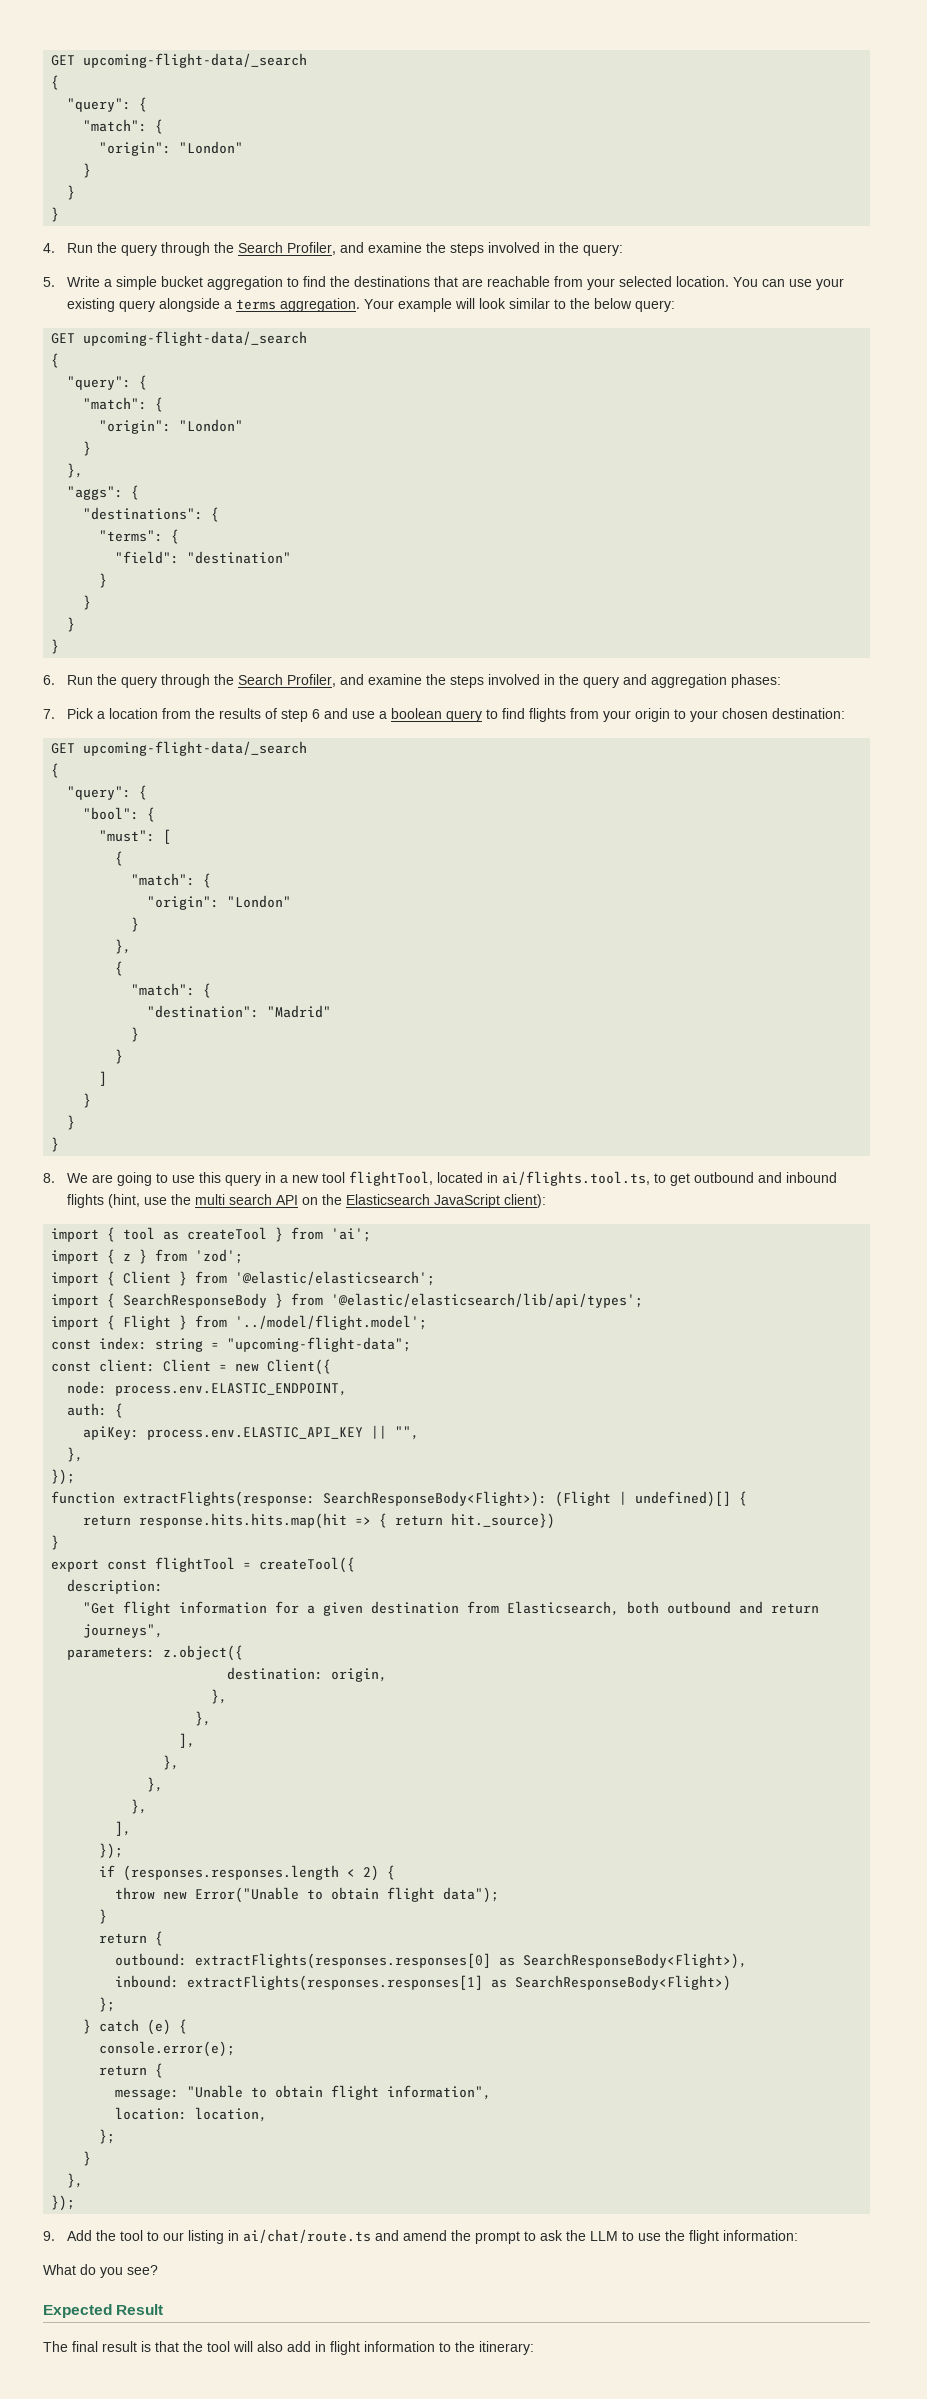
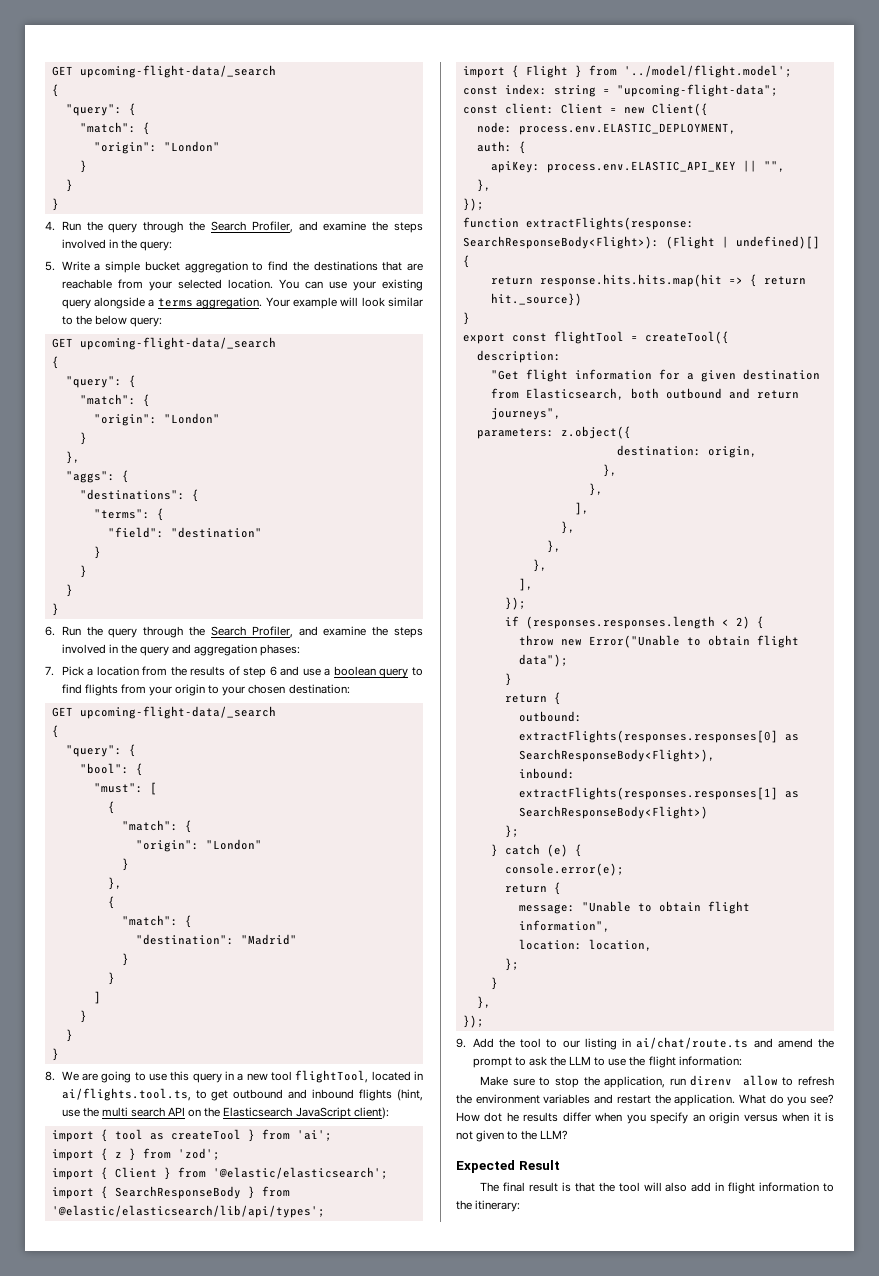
[115,1383,348,1396] process.env.ELASTIC_ENDPOINT, -> [518,123,736,135] process.env.ELASTIC_DEPLOYMENT,
[43,2264,158,2278] What do you see? -> [480,1075,834,1088] [456,1094,834,1106] [456,1112,834,1124] [456,1130,569,1142] Make sure to stop the application, run direnv allow to refresh the environment variables and restart the application. What do you see? How dot he results differ when you specify an origin versus when it is not given to the LLM?

